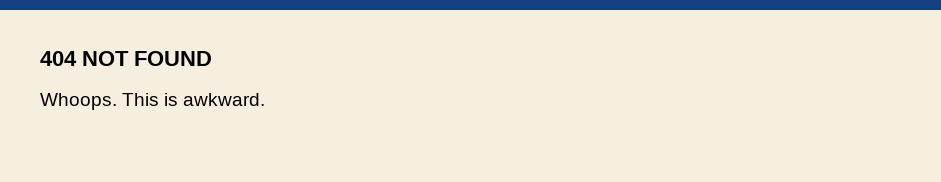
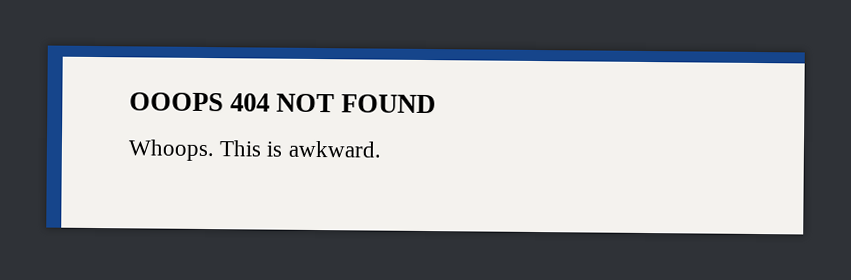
(40, 58) none -> [129,92,224,112] OOOPS

